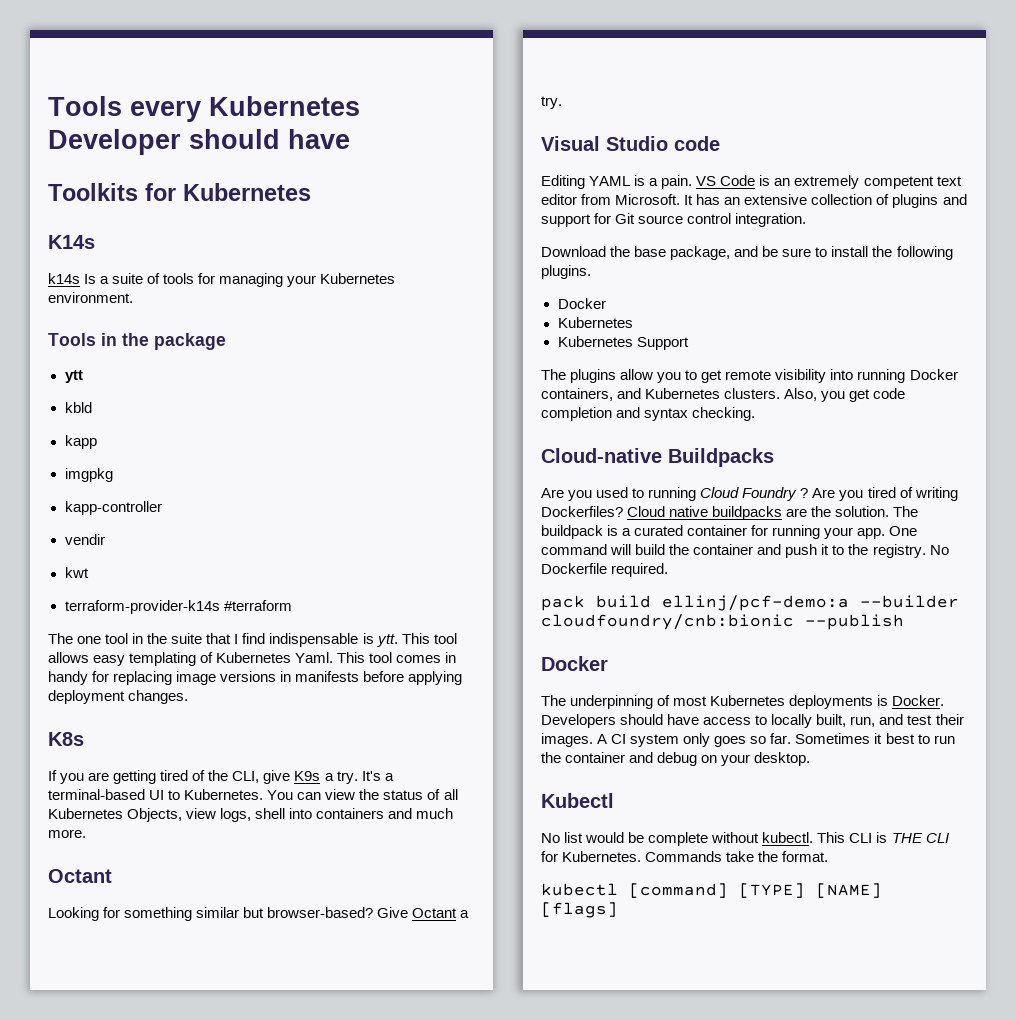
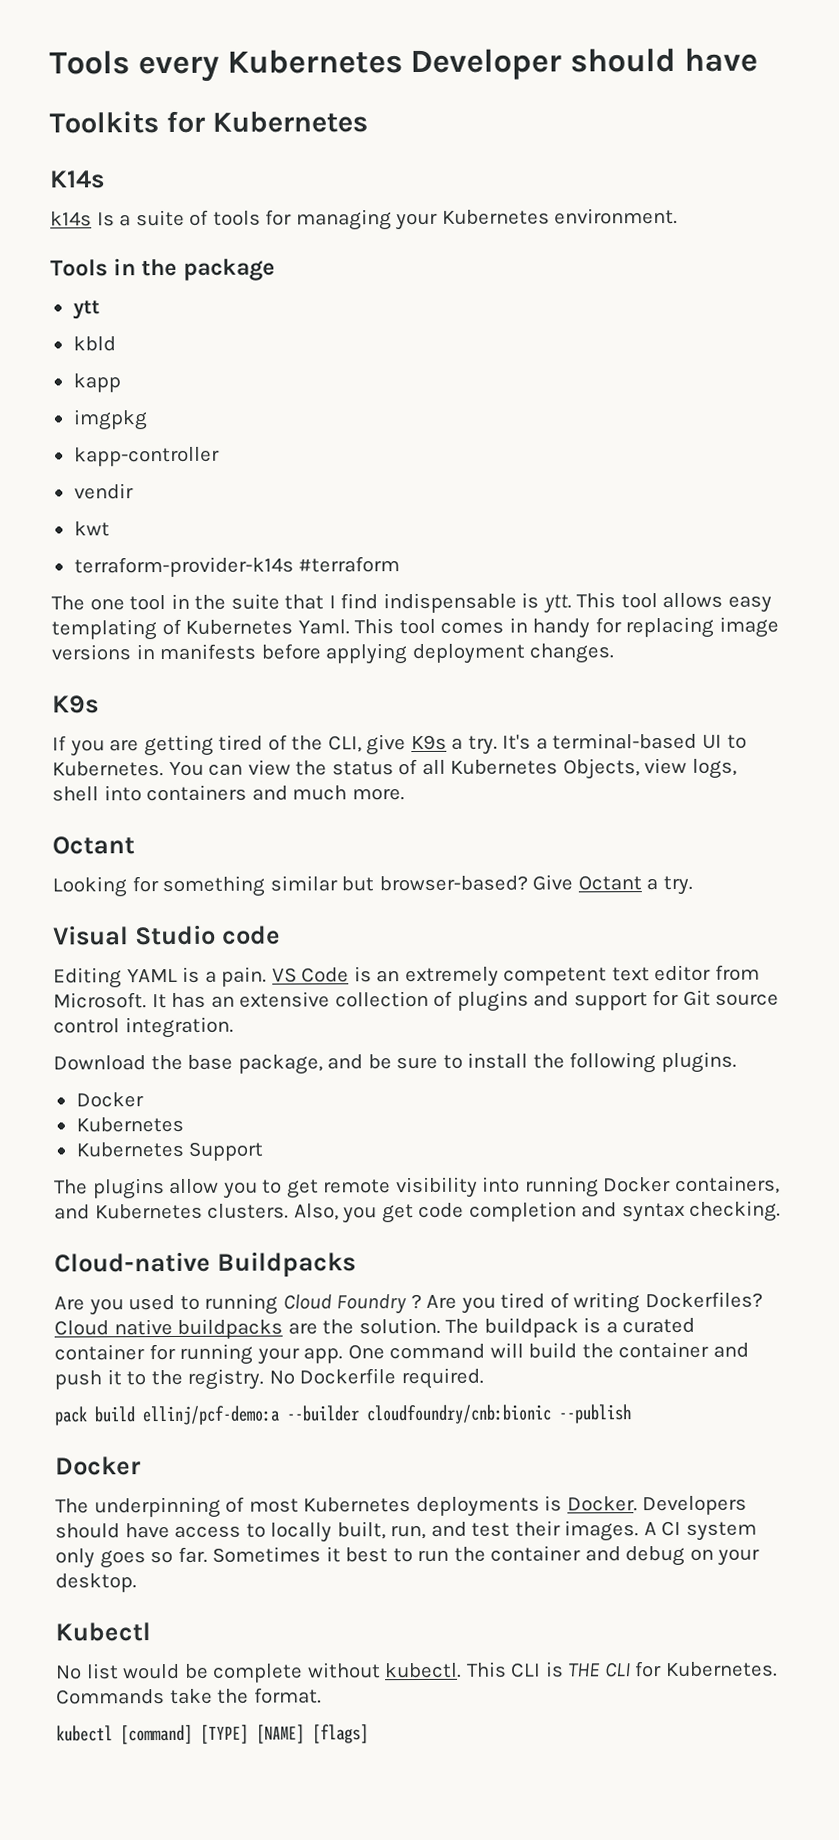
[48,732,84,746] K8s -> [52,695,99,714] K9s

